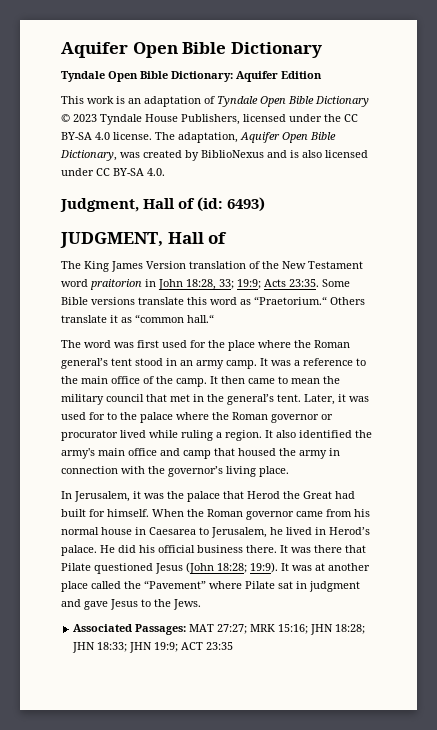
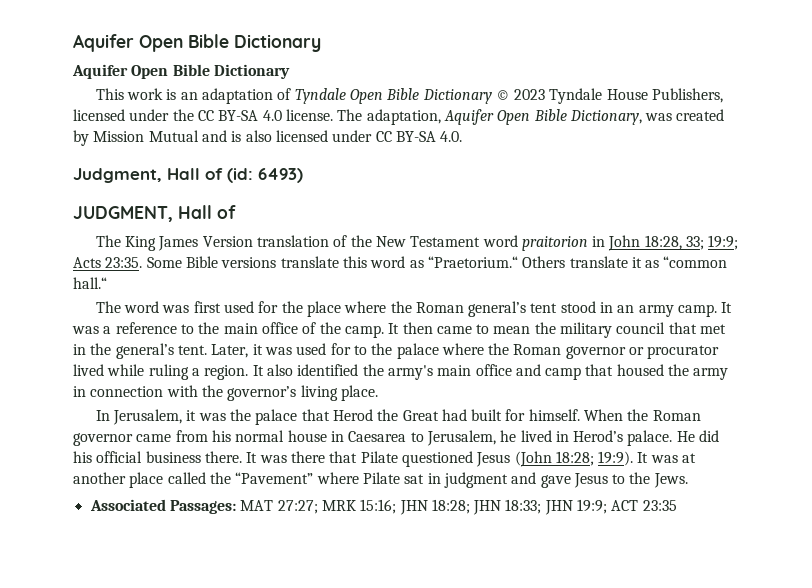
[61,42,322,58] [61,71,322,82] Aquifer Open Bible Dictionary // Tyndale Open Bible Dictionary: Aquifer Edition -> [73,34,321,52] [72,64,290,79] Aquifer Open Bible Dictionary // Aquifer Open Bible Dictionary
[201,150,264,158] BiblioNexus -> [93,130,199,142] Mission Mutual

